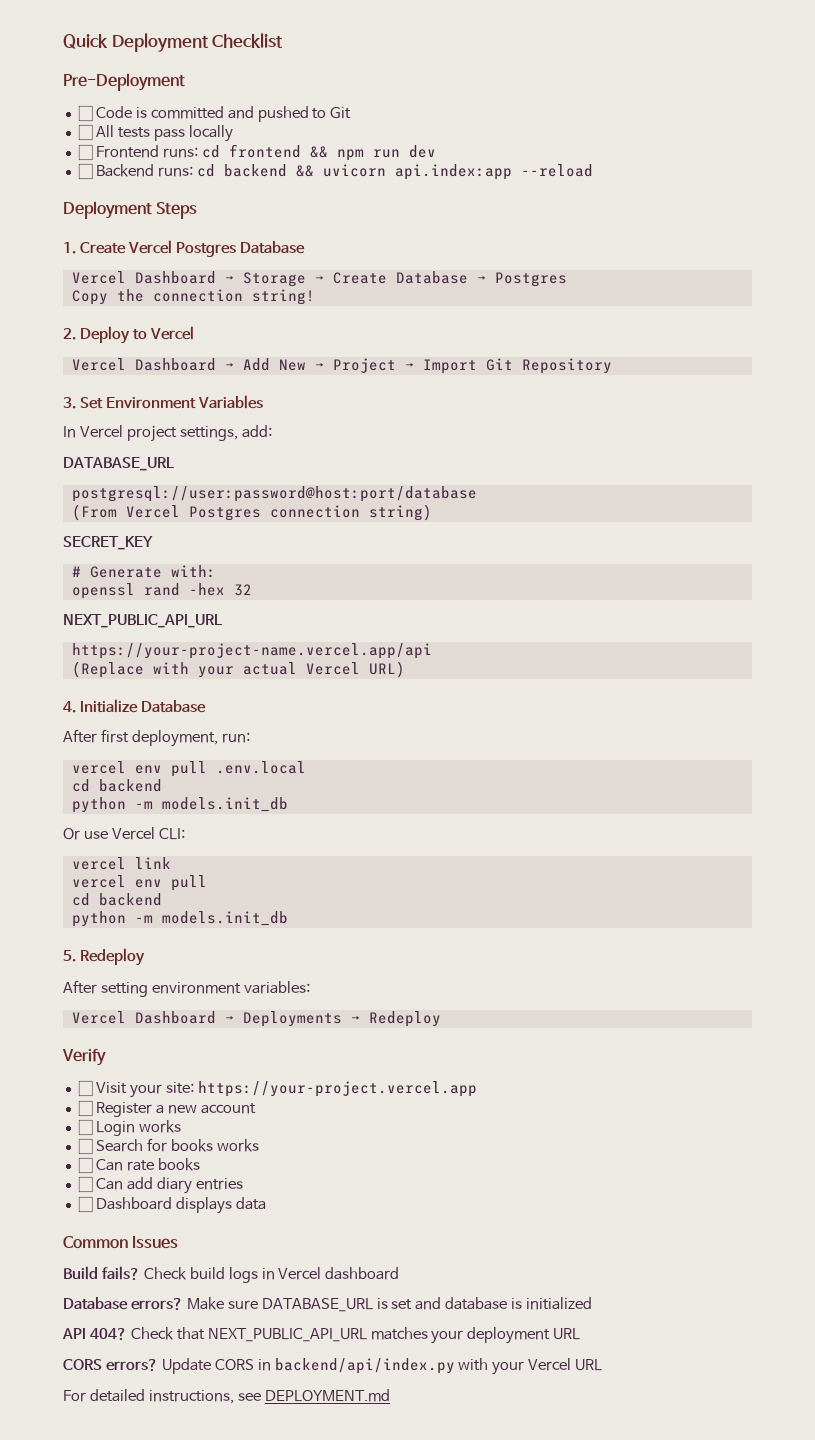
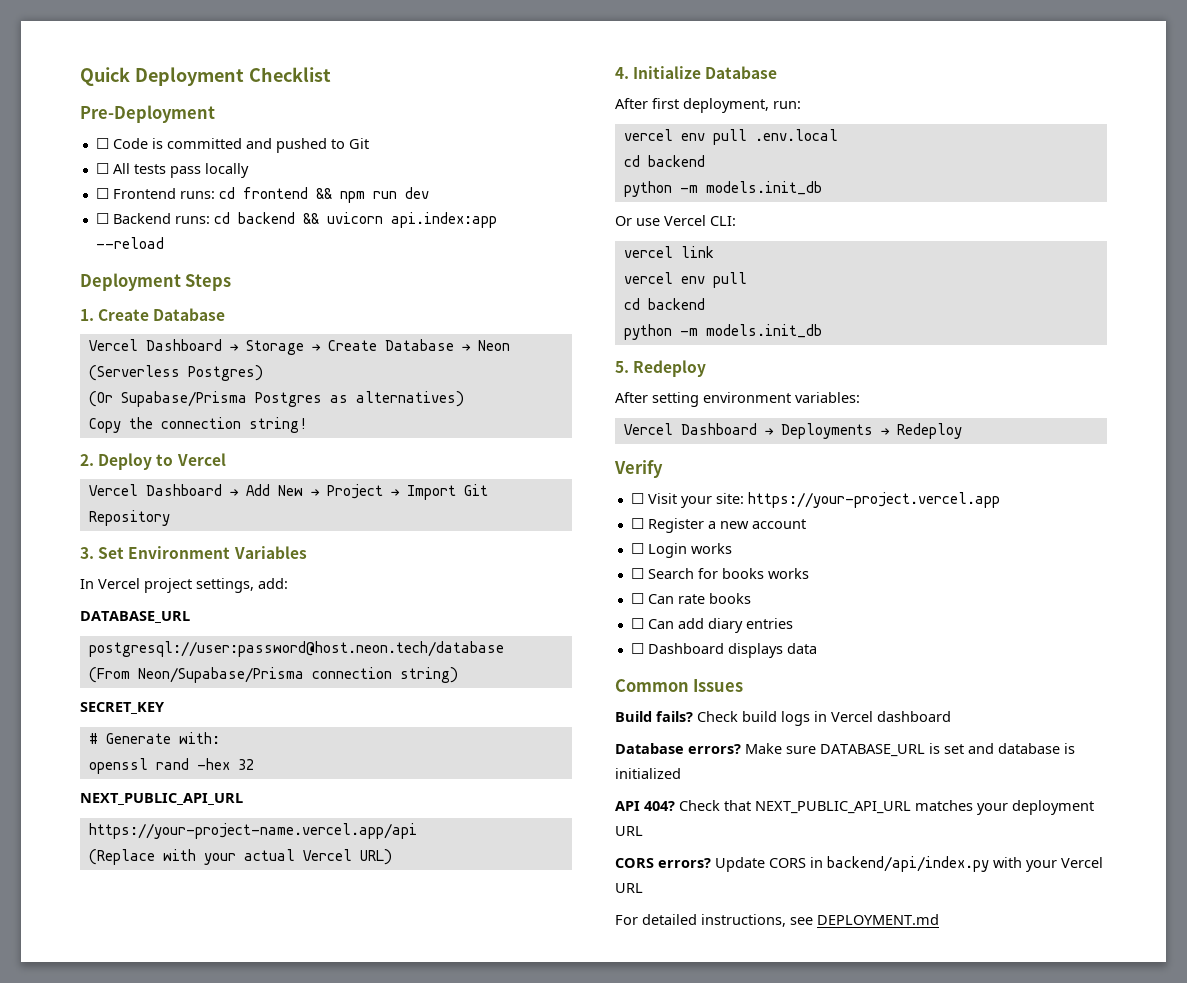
[128,240,237,257] Vercel Postgres -> (150, 315) none
[494,272,567,287] Postgres -> [477,340,510,351] [88,365,263,381] [88,391,464,407] Neon (Serverless Postgres) // (Or Supabase/Prisma Postgres as alternatives)
[71,486,477,502] postgresql://user:password@host:port/database -> [88,641,504,657] postgresql://user:password@host.neon.tech/database
[125,505,261,521] Vercel Postgres -> [137,667,304,683] Neon/Supabase/Prisma

